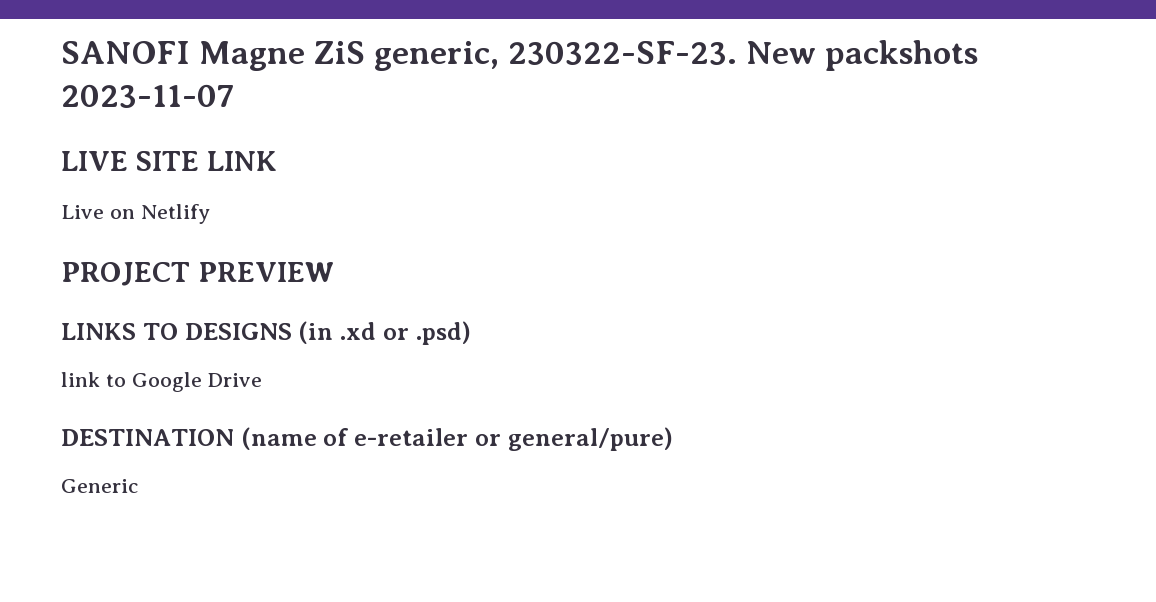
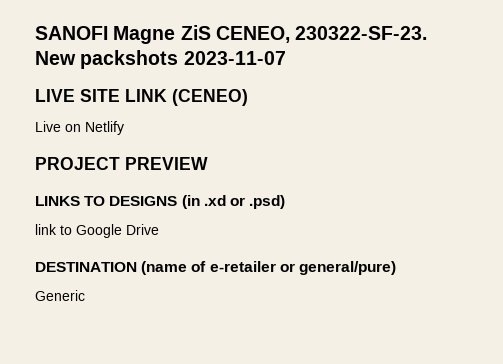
[374,41,500,71] generic, -> [215,26,290,43] CENEO,
(277, 161) none -> [172,89,248,106] (CENEO)

